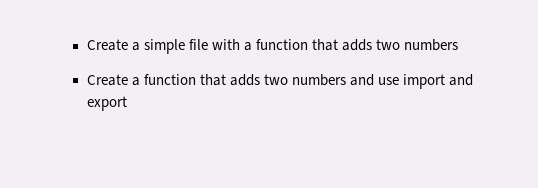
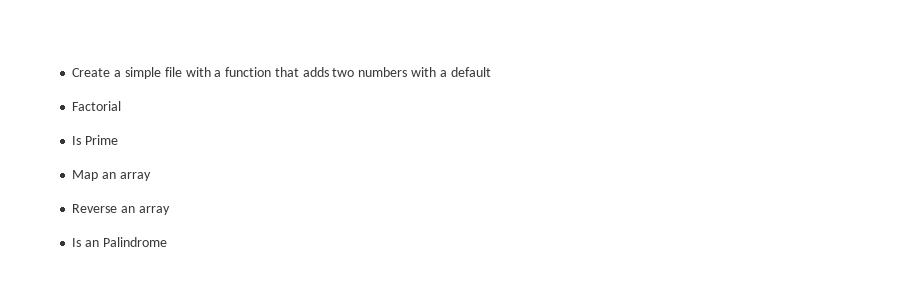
[86,74,474,89] [86,96,127,111] // Create a function that adds two numbers and use import and export -> [410,67,491,77] [72,101,122,111] [72,135,119,145] [72,170,151,181] [72,204,170,215] [72,237,167,247] with a default // Factorial // Is Prime // Map an array // Reverse an array // Is an Palindrome

